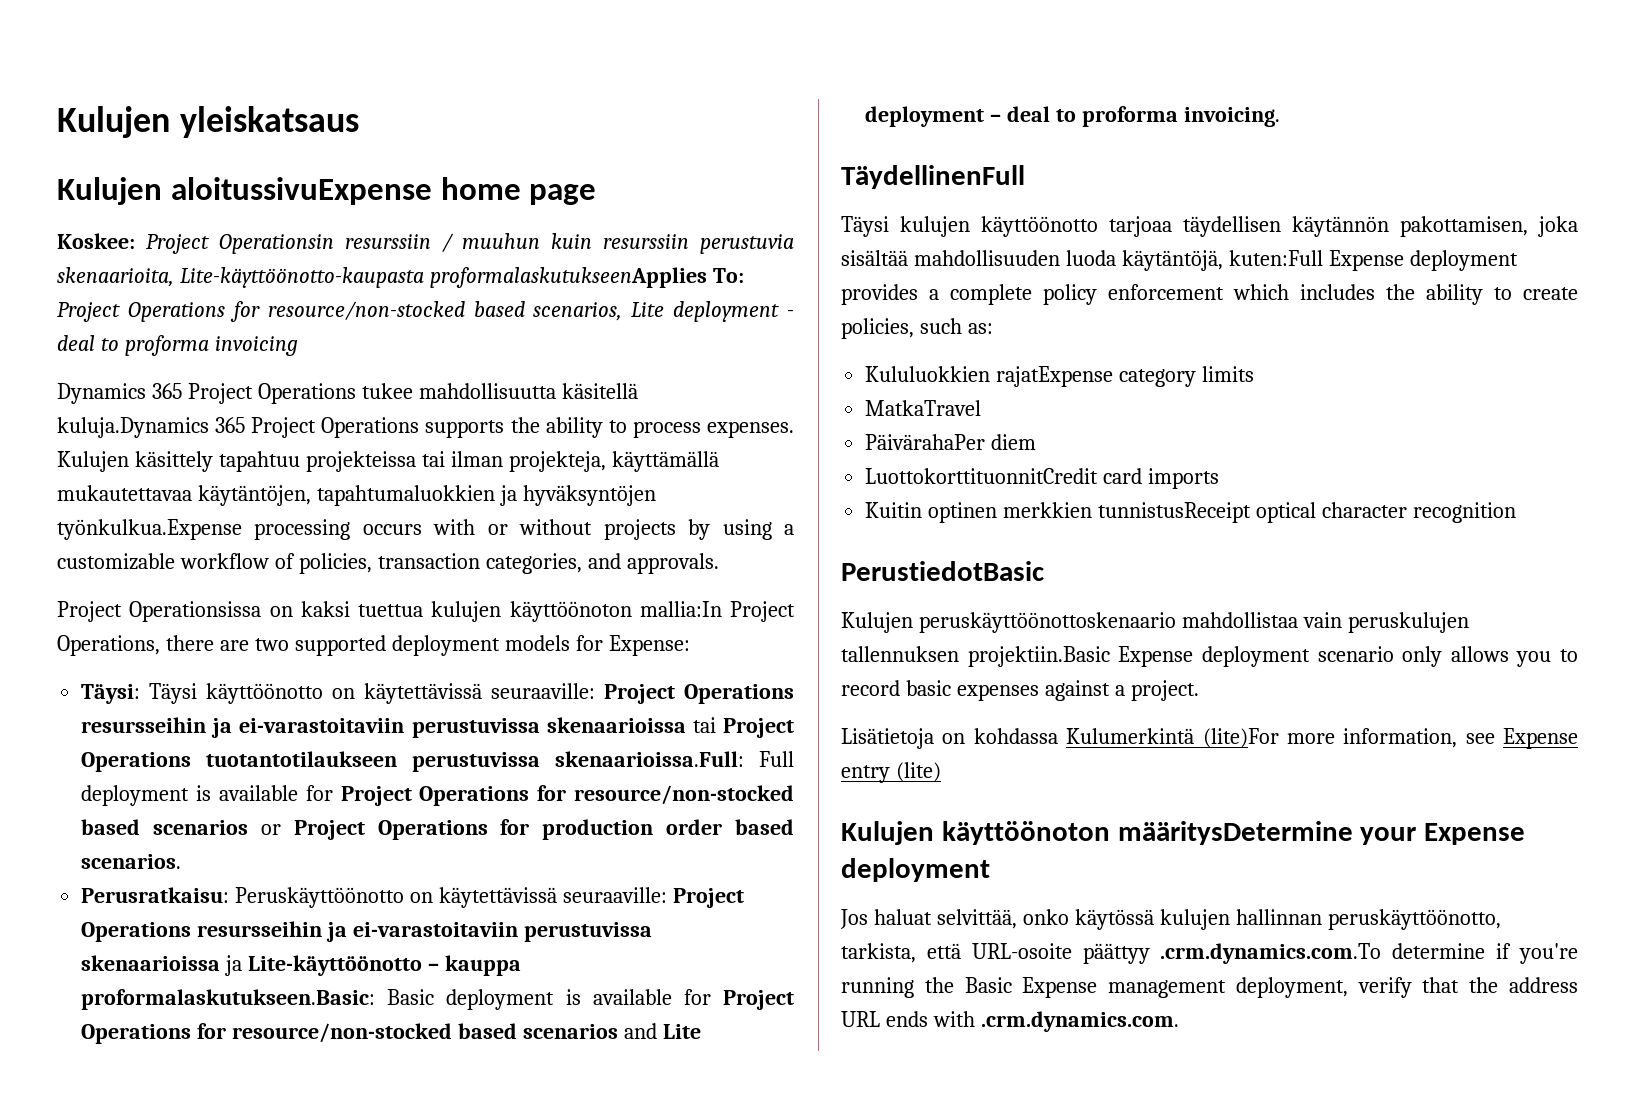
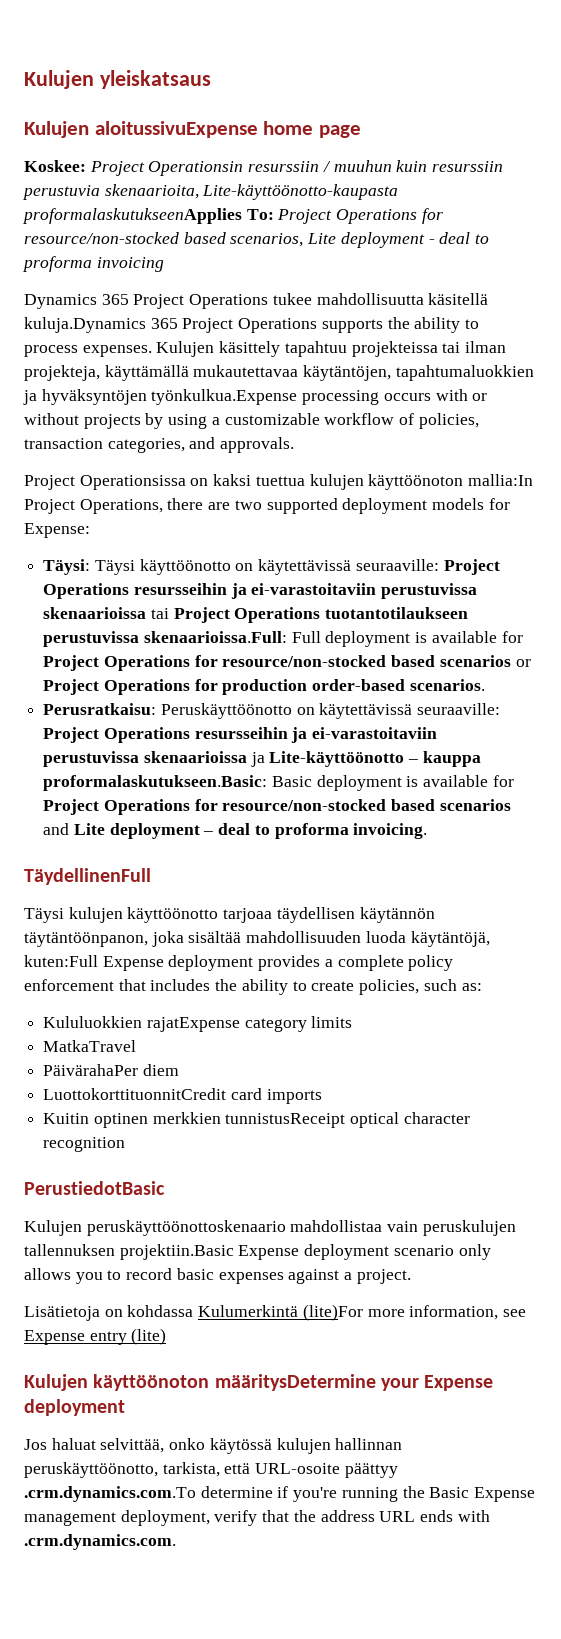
[666,819,795,835] order based -> [312,679,406,691] order-based
[1400,216,1528,237] pakottamisen, -> [24,932,148,947] täytäntöönpanon,
[1233,284,1289,300] which -> [118,979,146,991] that

